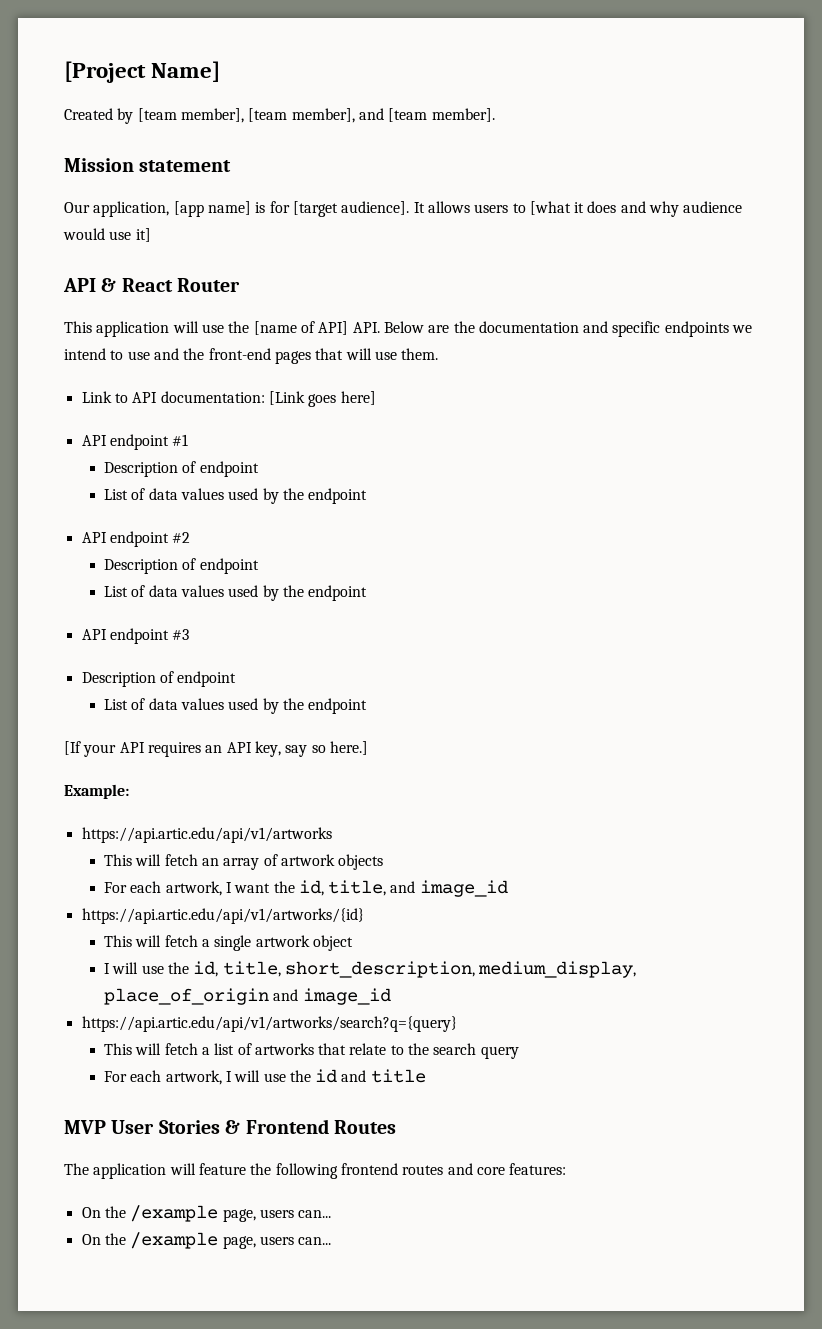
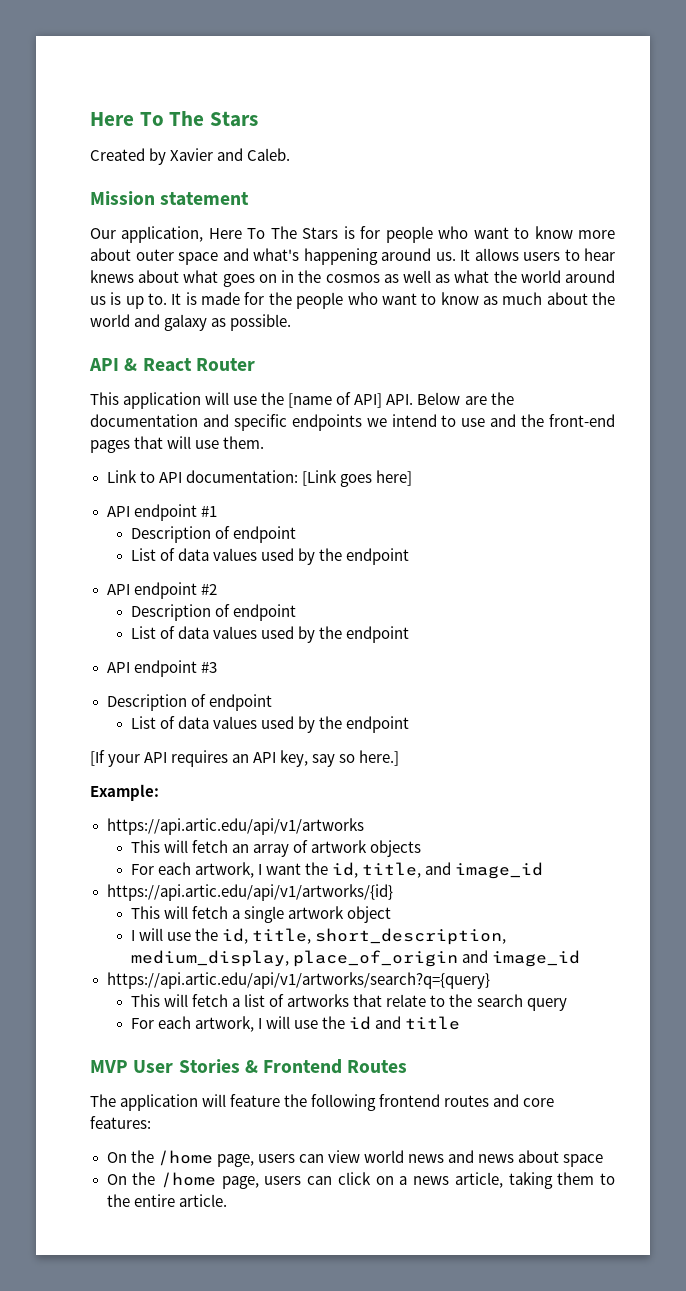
[64,61,221,83] [64,108,495,124] [64,158,232,172] [64,201,743,217] [63,228,151,242] [Project Name] // Created by [team member], [team member], and [team member]. // Mission statement // Our application, [app name] is for [target audience]. It allows users to [what it does and why audience would use it] -> [90,111,259,127] [90,148,291,165] [90,191,250,206] [90,226,615,243] [90,248,615,265] [90,270,616,287] [90,292,616,309] [90,314,292,331] Here To The Stars // Created by Xavier and Caleb. // Mission statement // Our application, Here To The Stars is for people who want to know more about outer space and what's happening around us. It allows users to hear knews about what goes on in the cosmos as well as what the world around us is up to. It is made for the people who want to know as much about the world and galaxy as possible.
[130,1205,332,1222] [81,1232,332,1249] /example page, users can... // On the /example page, users can... -> [157,1150,604,1167] [106,1172,615,1189] [106,1194,227,1207] /home page, users can view world news and news about space // On the /home page, users can click on a news article, taking them to the entire article.

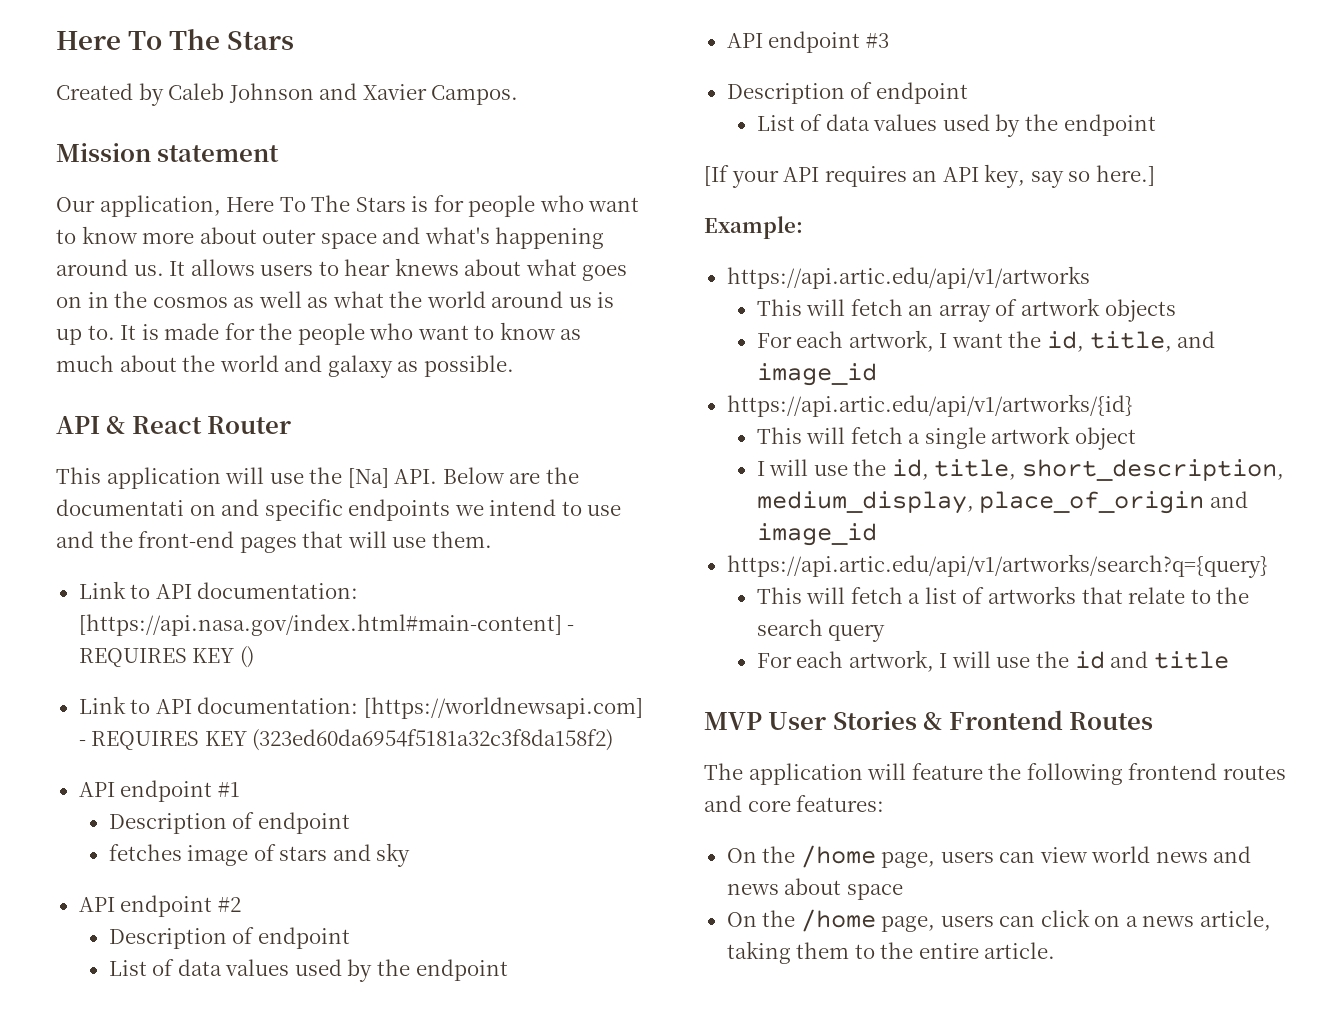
[170,148,291,161] Xavier and Caleb. -> [168,83,519,105] Caleb Johnson and Xavier Campos.
[288,392,383,408] [name of API] -> [347,468,389,488] [Na]
[90,414,198,427] documentation -> [56,499,216,516] documentati on
[301,470,412,487] [Link goes here] -> [78,614,575,636] [78,646,254,668] [78,696,643,719] [78,729,614,751] [https://api.nasa.gov/index.html#main-content] - REQUIRES KEY () // Link to API documentation: [https://worldnewsapi.com] - REQUIRES KEY (323ed60da6954f5181a32c3f8da158f2)
[130,548,410,565] List of data values used by the endpoint -> [108,843,411,867] fetches image of stars and sky

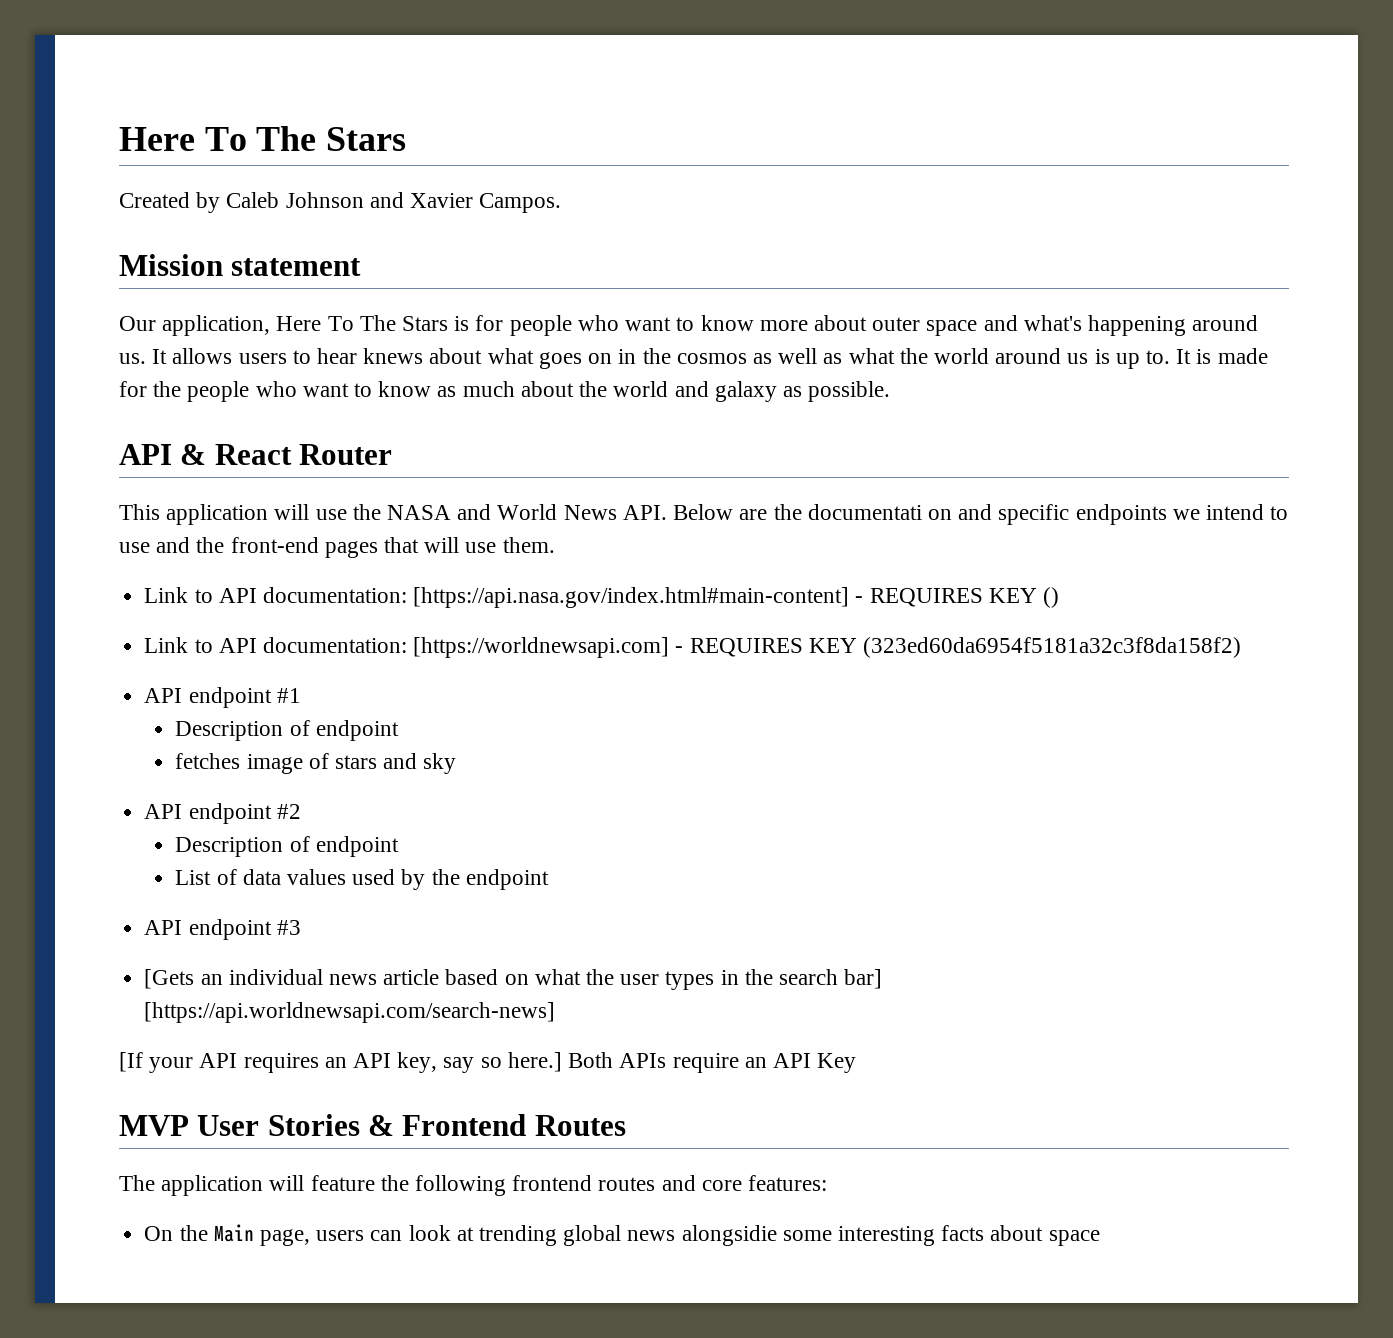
[347,468,389,488] [Na] -> [387,504,617,520] NASA and World News
[726,82,968,104] [756,114,1156,137] Description of endpoint // List of data values used by the endpoint -> [144,969,883,990] [144,1002,556,1023] [Gets an individual news article based on what the user types in the search bar] [https://api.worldnewsapi.com/search-news]
[704,216,803,239] [726,266,1090,289] [756,298,1176,322] [756,330,1216,352] [756,363,877,386] [726,394,1133,417] [756,426,1136,450] [756,459,1284,481] [756,491,1248,514] [756,523,877,546] [726,554,1268,578] [756,586,1250,604] [756,619,886,642] [756,650,1229,672] // Example: // https://api.artic.edu/api/v1/artworks // This will fetch an array of artwork objects // For each artwork, I want the id, title, and image_id // https://api.artic.edu/api/v1/artworks/{id} // This will fetch a single artwork object // I will use the id, title, short_description, medium_display, place_of_origin and image_id // https://api.artic.edu/api/v1/artworks/search?q={query} // This will fetch a list of artworks that relate to the search query // For each artwork, I will use the id and title -> [568,1052,857,1073] Both APIs require an API Key
[800,845,1252,868] [726,878,903,900] [726,909,1271,932] [726,941,1056,964] /home page, users can view world news and news about space // On the /home page, users can click on a news article, taking them to the entire article. -> [213,1224,1100,1246] Main page, users can look at trending global news alongsidie some interesting facts about space

